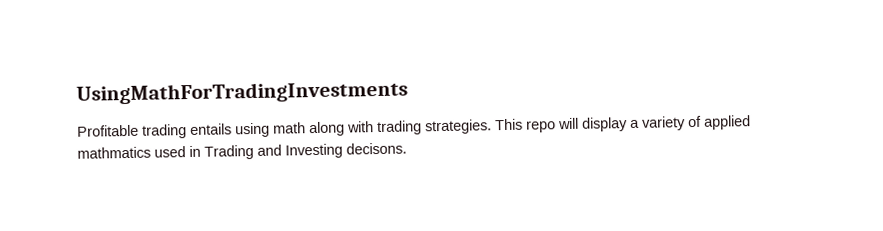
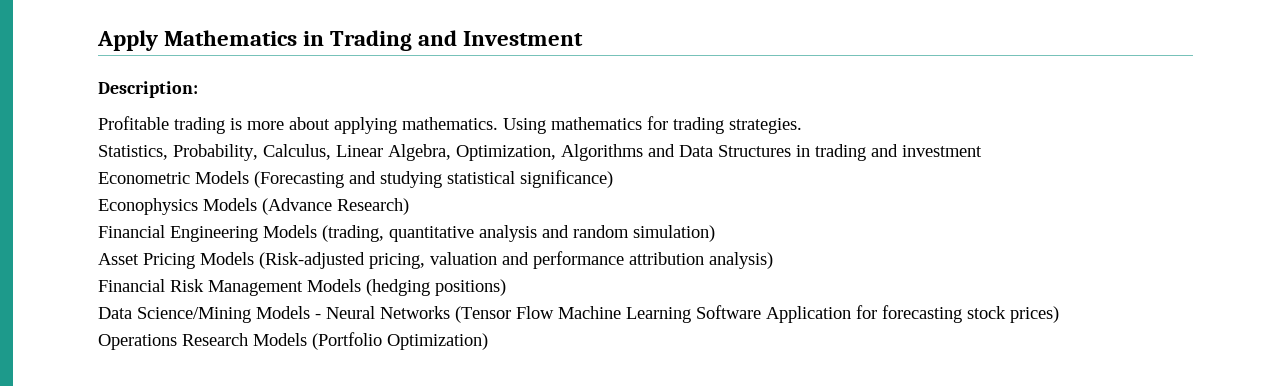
[76,80,408,105] [77,115,751,139] [77,142,407,160] UsingMathForTradingInvestments // Profitable trading entails using math along with trading strategies. This repo will display a variety of applied mathmatics used in Trading and Investing decisons. -> [97,30,584,51] [98,81,198,98] [98,116,802,134] [98,144,982,161] [98,170,613,188] [98,198,409,215] [98,225,715,242] [98,251,773,269] [98,279,506,296] [98,305,1059,323] [98,332,488,350] Apply Mathematics in Trading and Investment // Description: // Profitable trading is more about applying mathematics. Using mathematics for trading strategies. // Statistics, Probability, Calculus, Linear Algebra, Optimization, Algorithms and Data Structures in trading and investment // Econometric Models (Forecasting and studying statistical significance) // Econophysics Models (Advance Research) // Financial Engineering Models (trading, quantitative analysis and random simulation) // Asset Pricing Models (Risk-adjusted pricing, valuation and performance attribution analysis) // Financial Risk Management Models (hedging positions) // Data Science/Mining Models - Neural Networks (Tensor Flow Machine Learning Software Application for forecasting stock prices) // Operations Research Models (Portfolio Optimization)

